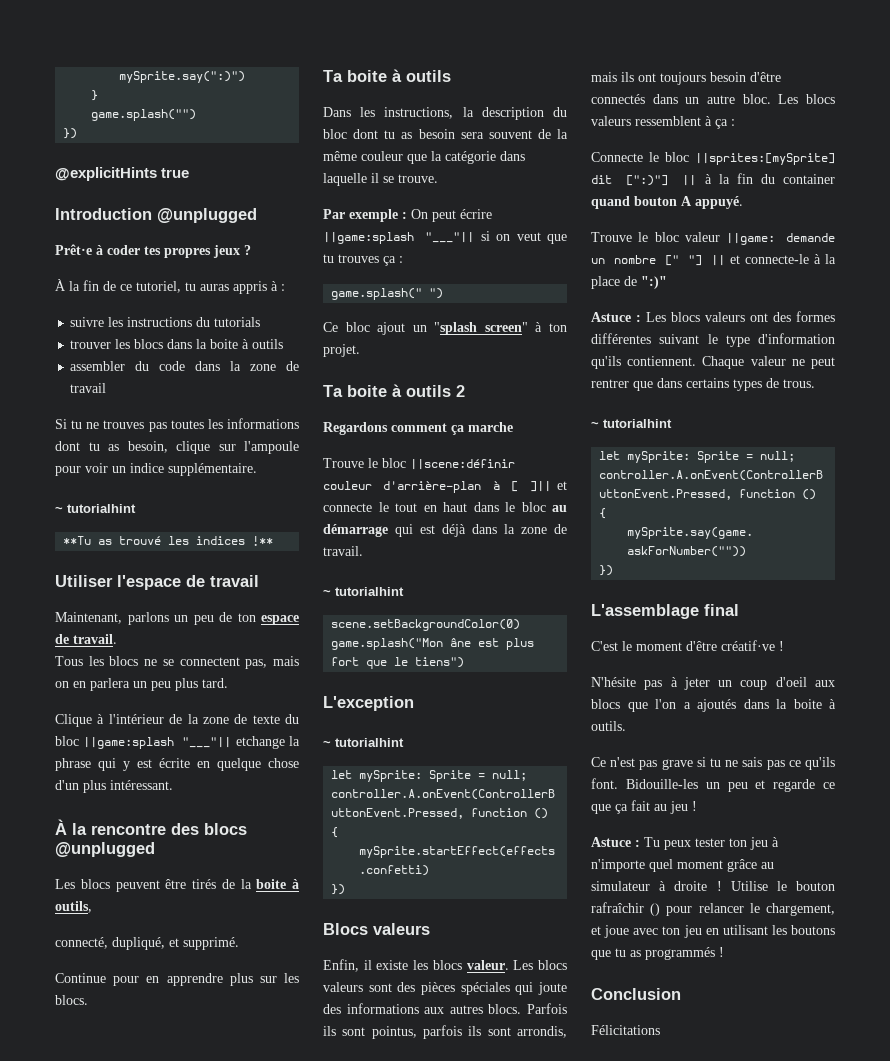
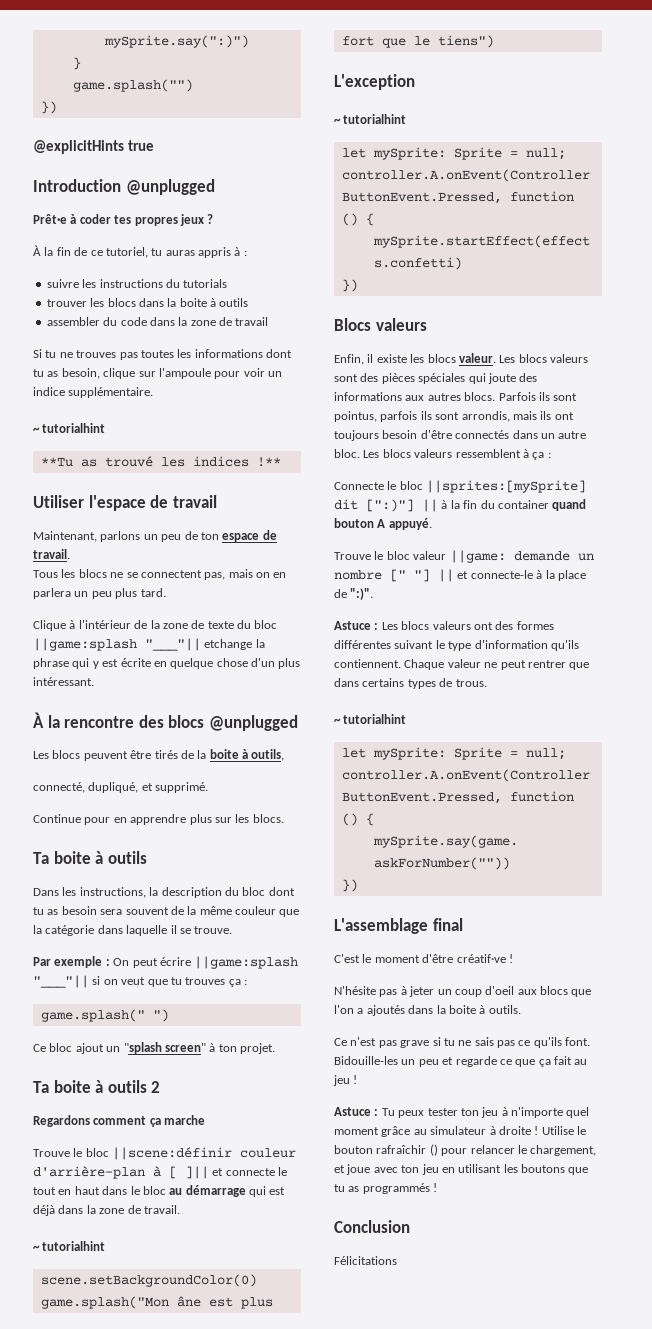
[641,276,667,289] ":)" -> [350,588,374,600] ":)".

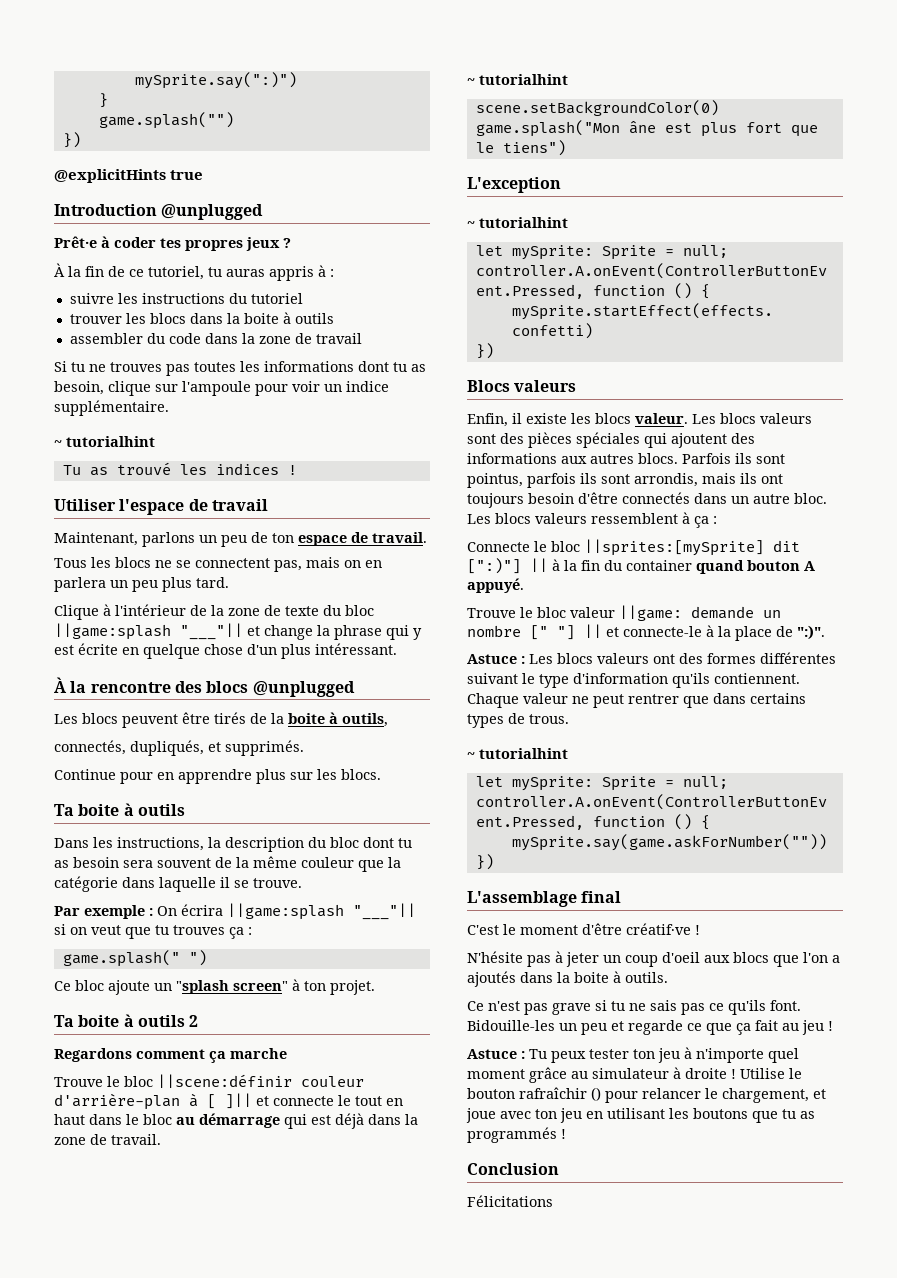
[183,279,228,288] tutorials -> [250,293,303,304] tutoriel
[40,457,73,467] **Tu -> [62,465,81,475] Tu
[256,457,281,467] !** -> [287,465,297,475] !
[204,639,253,650] etchange -> [247,625,313,640] et change
[33,782,209,793] connecté, dupliqué, et supprimé. -> [54,740,304,756] connectés, dupliqués, et supprimés.
[132,957,191,968] peut écrire -> [181,904,223,916] écrira
[75,1043,104,1054] ajout -> [108,980,150,995] ajoute
[487,373,516,384] joute -> [671,433,727,448] ajoutent

